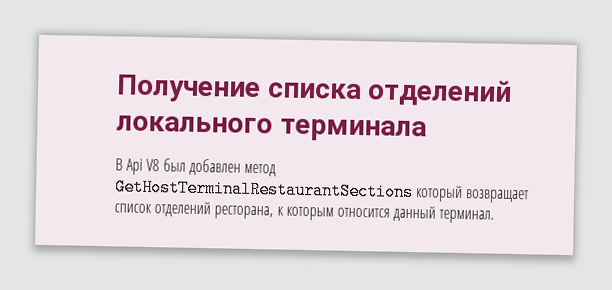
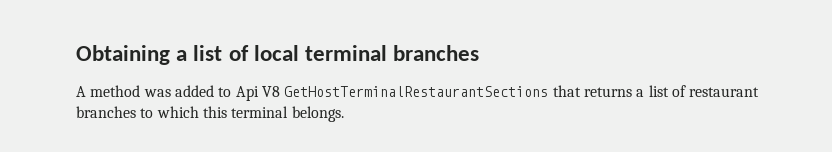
[116,74,513,107] [116,115,427,143] [115,158,276,177] [114,178,530,204] [114,201,495,224] Получение списка отделений локального терминала // В Api V8 был добавлен метод GetHostTerminalRestaurantSections который возвращает список отделений ресторана, к которым относится данный терминал. -> [76,45,480,65] [76,85,760,101] [76,106,344,122] Obtaining a list of local terminal branches // A method was added to Api V8 GetHostTerminalRestaurantSections that returns a list of restaurant branches to which this terminal belongs.

